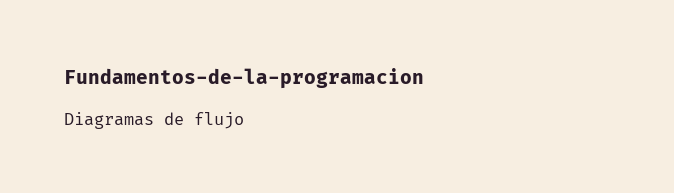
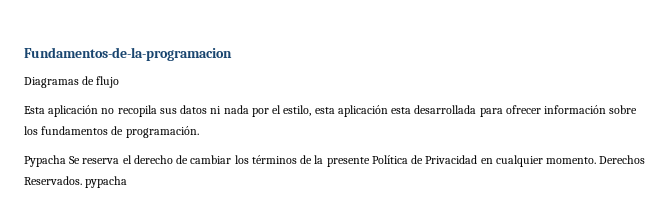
(244, 120) none -> [24,105,638,117] [24,126,199,138] [24,155,646,167] [24,176,128,188] // Esta aplicación no recopila sus datos ni nada por el estilo, esta aplicación esta desarrollada para ofrecer información sobre los fundamentos de programación. // Pypacha Se reserva el derecho de cambiar los términos de la presente Política de Privacidad en cualquier momento. Derechos Reservados. pypacha

